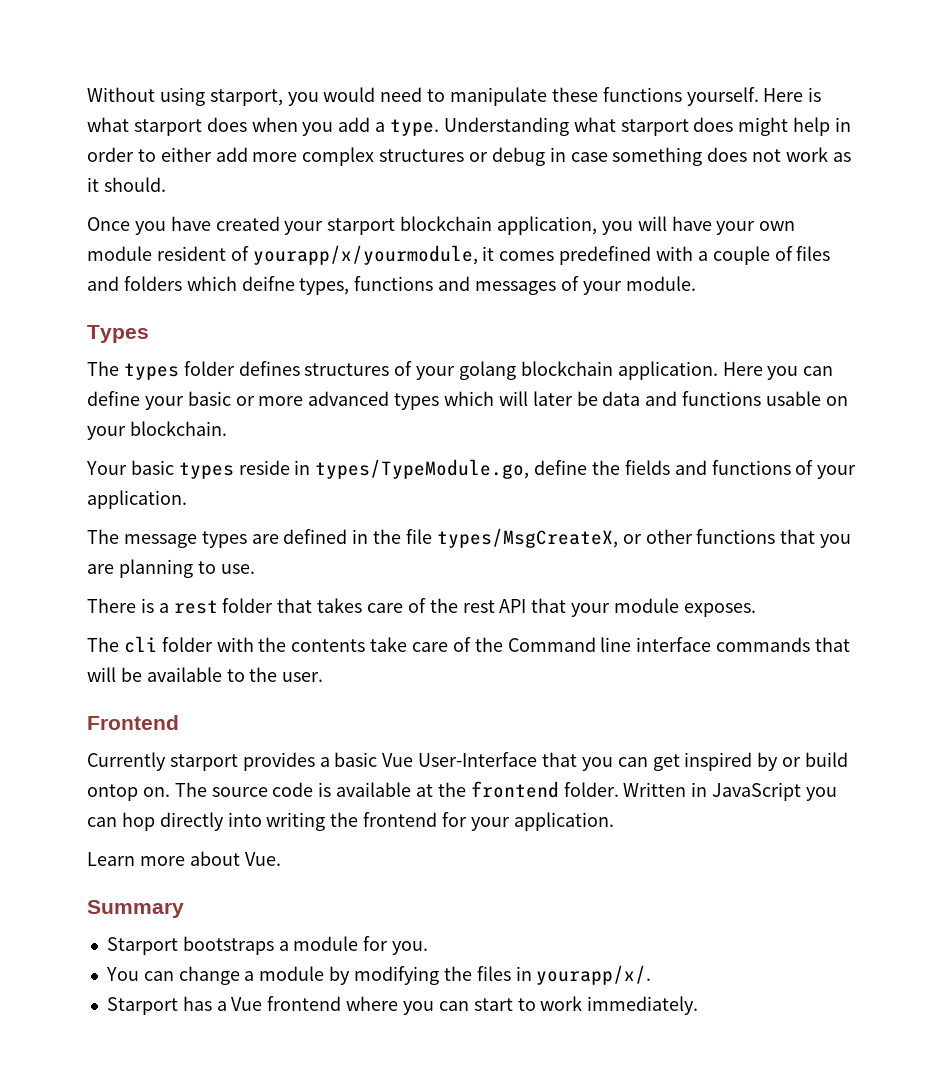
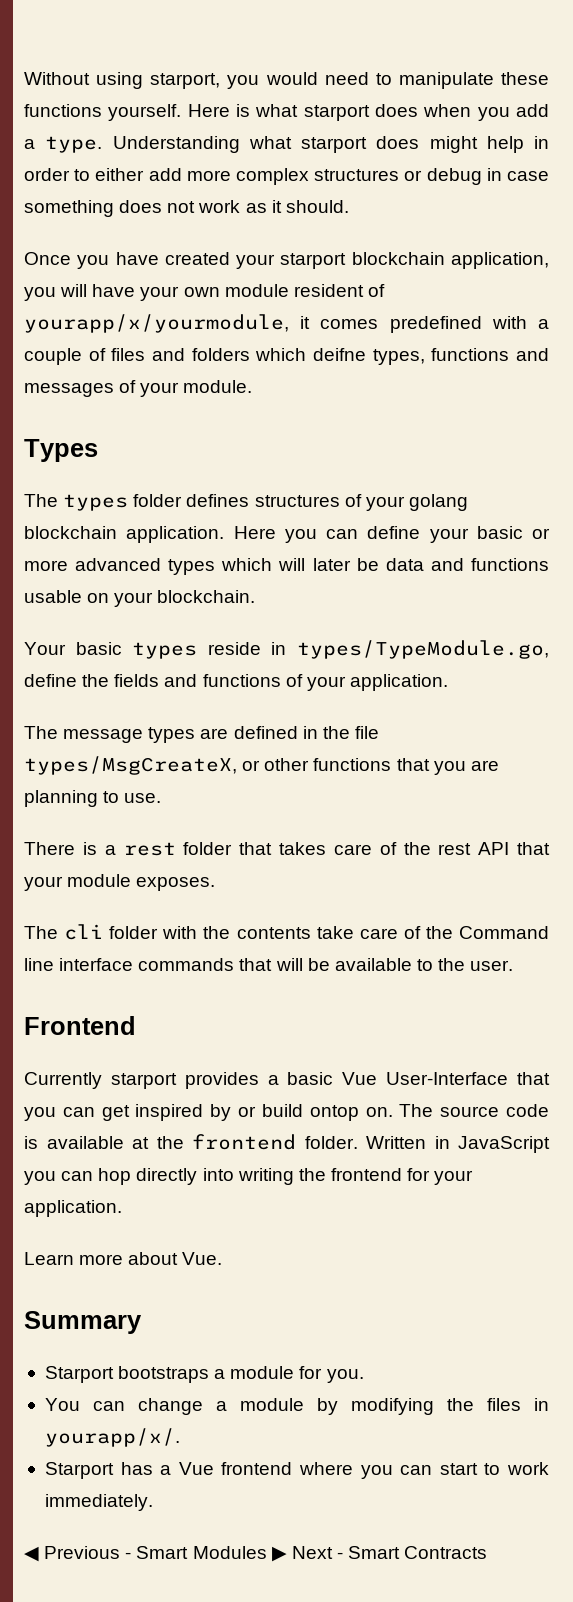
(699, 1005) none -> [24,1546,488,1562] // ◀ Previous - Smart Modules ▶ Next - Smart Contracts

